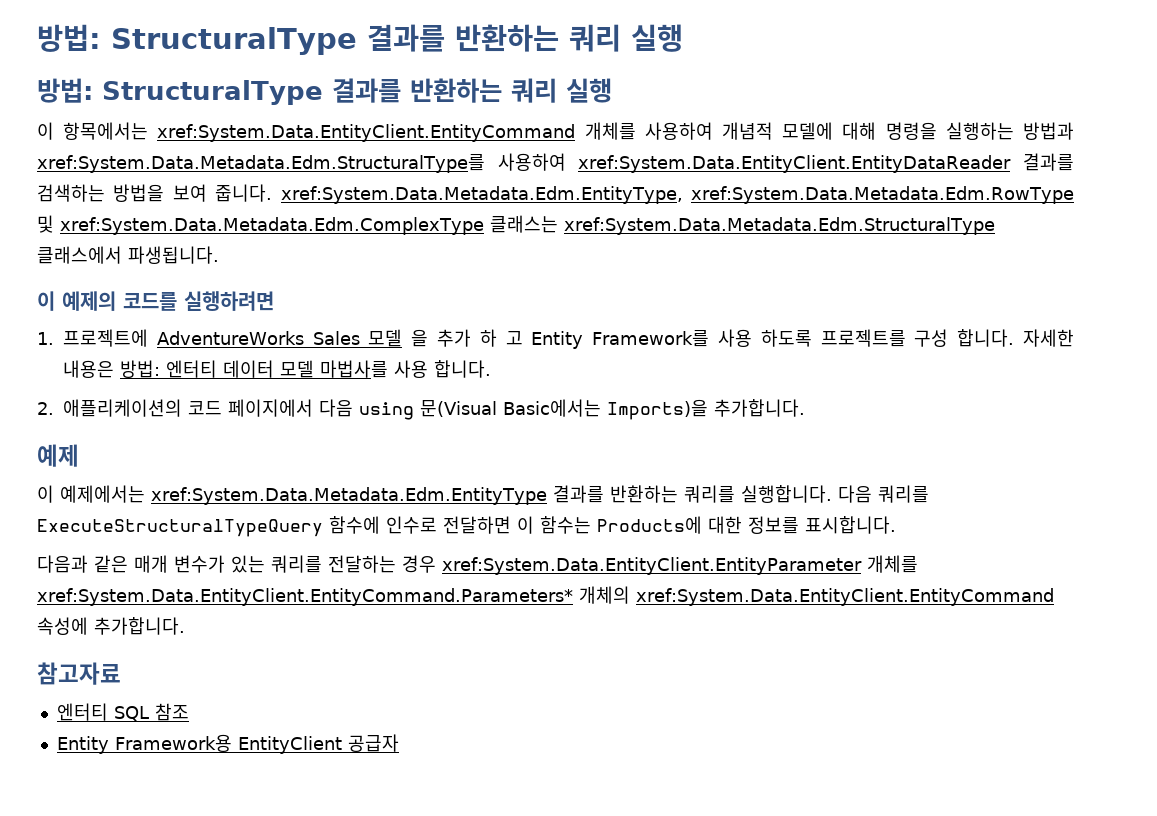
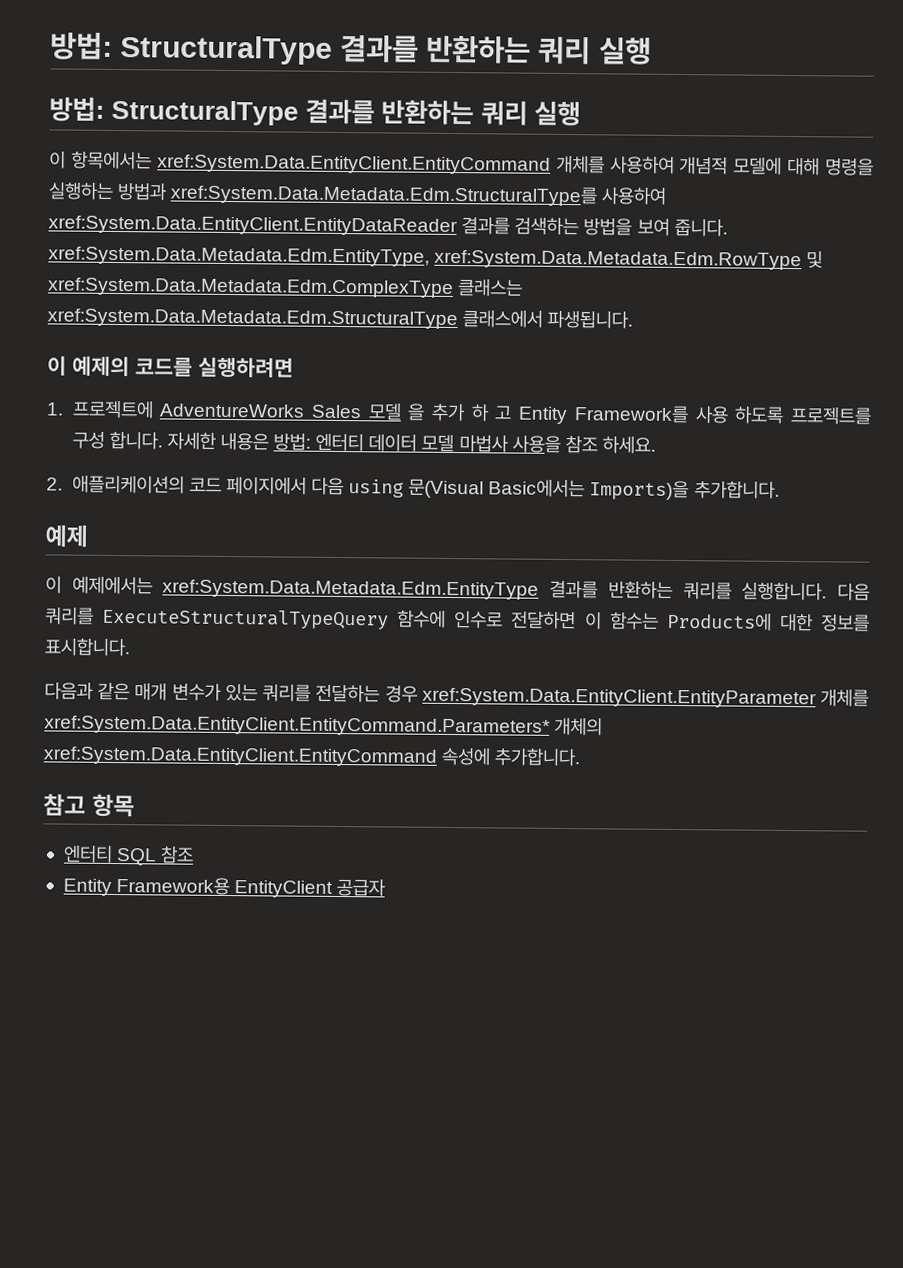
[320,360,491,378] 마법사를 사용 합니다. -> [458,435,656,454] 마법사 사용을 참조 하세요.
[37,662,121,685] 참고자료 -> [43,793,135,818] 참고 항목

